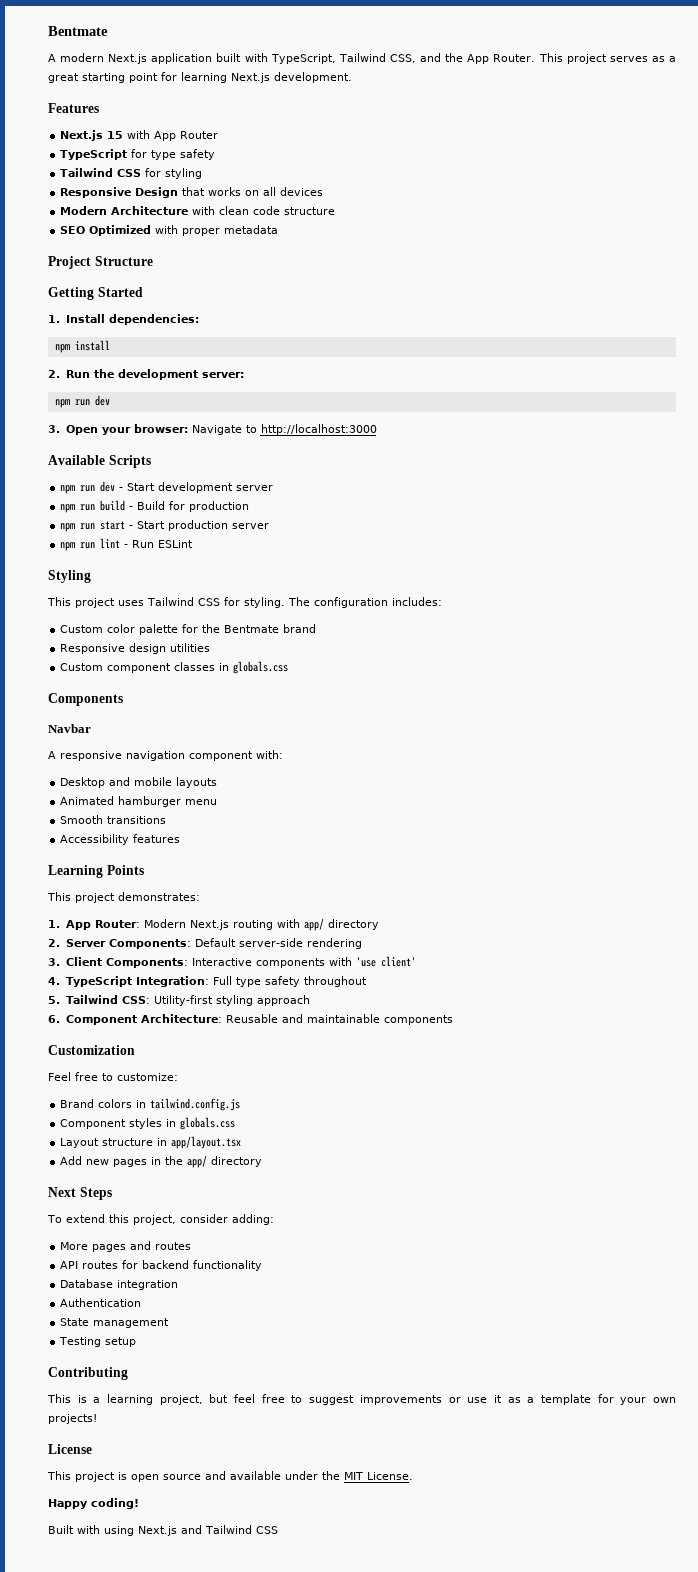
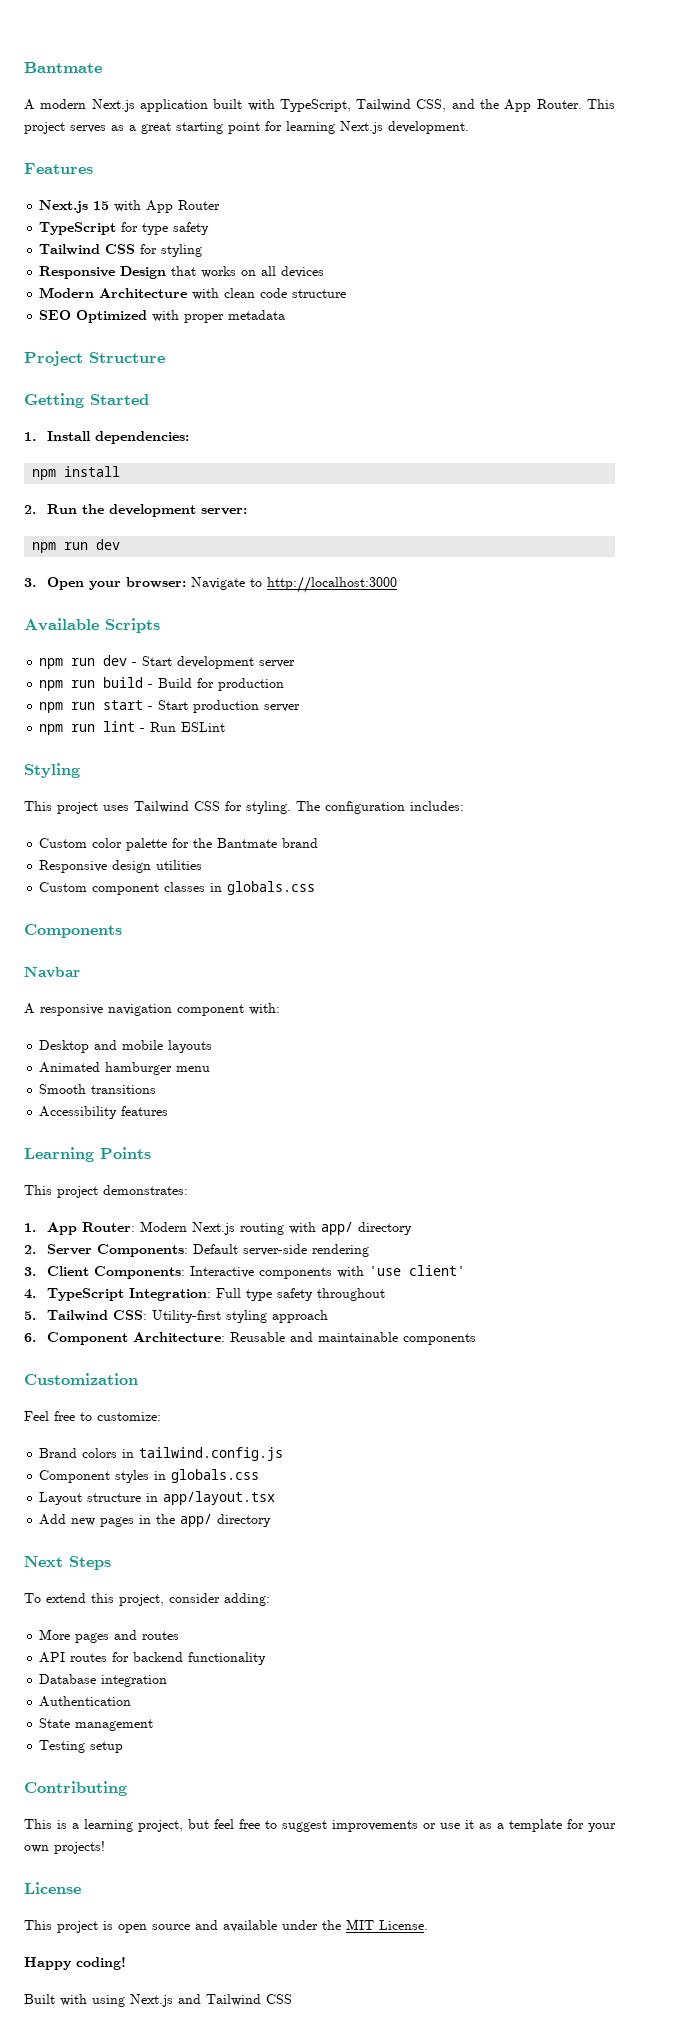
[48,26,108,36] Bentmate -> [24,62,102,73] Bantmate
[224,625,280,633] Bentmate -> [217,838,278,848] Bantmate

